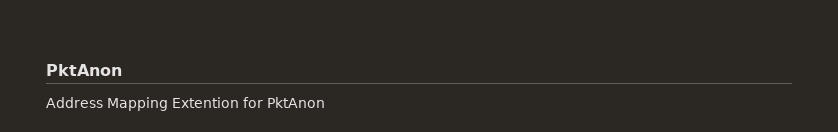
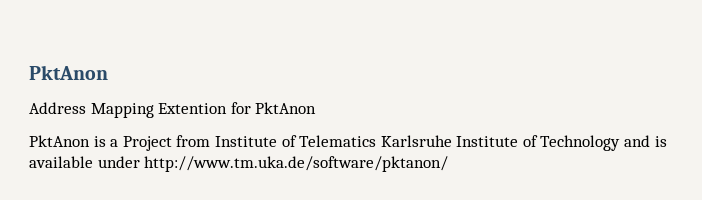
(325, 102) none -> [29,135,667,151] [29,156,449,172] // PktAnon is a Project from Institute of Telematics Karlsruhe Institute of Technology and is available under http://www.tm.uka.de/software/pktanon/

